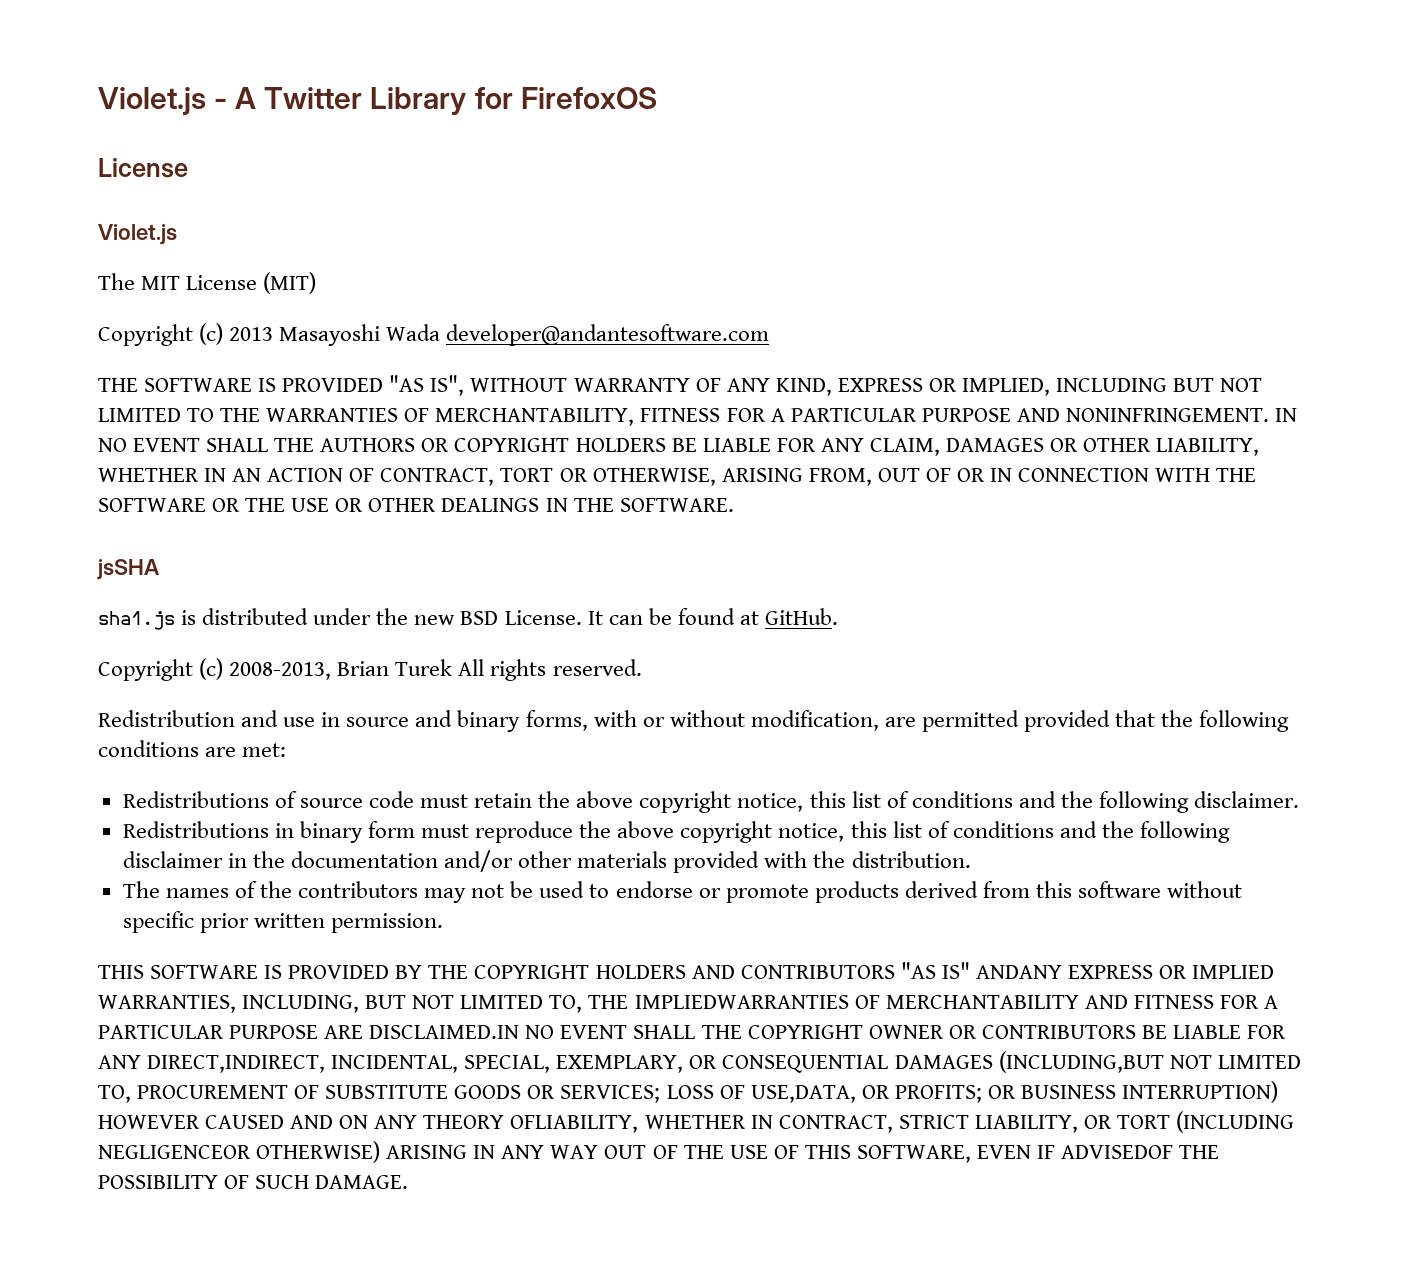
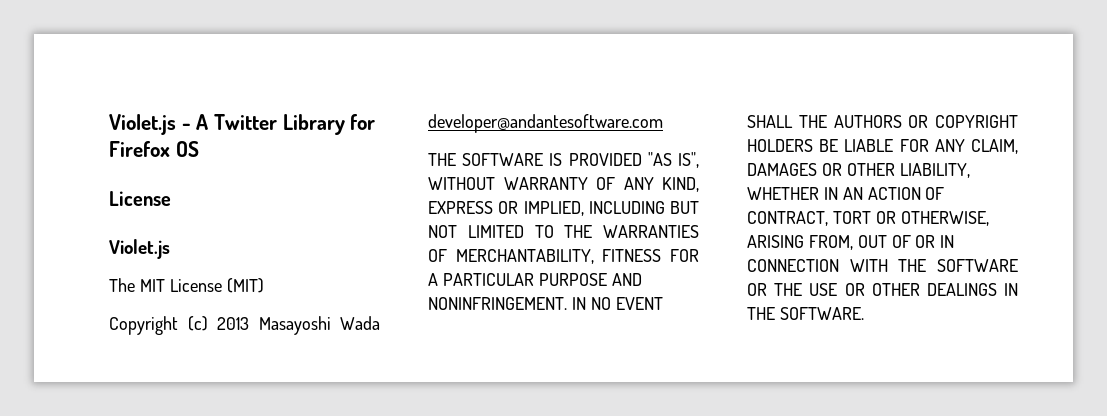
[520,87,657,109] FirefoxOS -> [109,141,199,157] Firefox OS
[97,559,160,580] [98,608,838,630] [98,658,642,681] [98,710,1290,732] [98,740,287,757] [122,791,1300,813] [122,821,1230,843] [122,850,971,873] [122,881,1243,903] [122,911,443,933] [98,962,1275,979] [98,995,1278,1013] [98,1025,1287,1039] [98,1051,1301,1073] [98,1081,1279,1103] [98,1111,1295,1133] [98,1141,1220,1163] [98,1175,409,1189] // jsSHA // sha1.js is distributed under the new BSD License. It can be found at GitHub. // Copyright (c) 2008-2013, Brian Turek All rights reserved. // Redistribution and use in source and binary forms, with or without modification, are permitted provided that the following conditions are met: // Redistributions of source code must retain the above copyright notice, this list of conditions and the following disclaimer. // Redistributions in binary form must reproduce the above copyright notice, this list of conditions and the following disclaimer in the documentation and/or other materials provided with the distribution. // The names of the contributors may not be used to endorse or promote products derived from this software without specific prior written permission. // THIS SOFTWARE IS PROVIDED BY THE COPYRIGHT HOLDERS AND CONTRIBUTORS "AS IS" ANDANY EXPRESS OR IMPLIED WARRANTIES, INCLUDING, BUT NOT LIMITED TO, THE IMPLIEDWARRANTIES OF MERCHANTABILITY AND FITNESS FOR A PARTICULAR PURPOSE ARE DISCLAIMED.IN NO EVENT SHALL THE COPYRIGHT OWNER OR CONTRIBUTORS BE LIABLE FOR ANY DIRECT,INDIRECT, INCIDENTAL, SPECIAL, EXEMPLARY, OR CONSEQUENTIAL DAMAGES (INCLUDING,BUT NOT LIMITED TO, PROCUREMENT OF SUBSTITUTE GOODS OR SERVICES; LOSS OF USE,DATA, OR PROFITS; OR BUSINESS INTERRUPTION) HOWEVER CAUSED AND ON ANY THEORY OFLIABILITY, WHETHER IN CONTRACT, STRICT LIABILITY, OR TORT (INCLUDING NEGLIGENCEOR OTHERWISE) ARISING IN ANY WAY OUT OF THE USE OF THIS SOFTWARE, EVEN IF ADVISEDOF THE POSSIBILITY OF SUCH DAMAGE. -> (864, 313) none

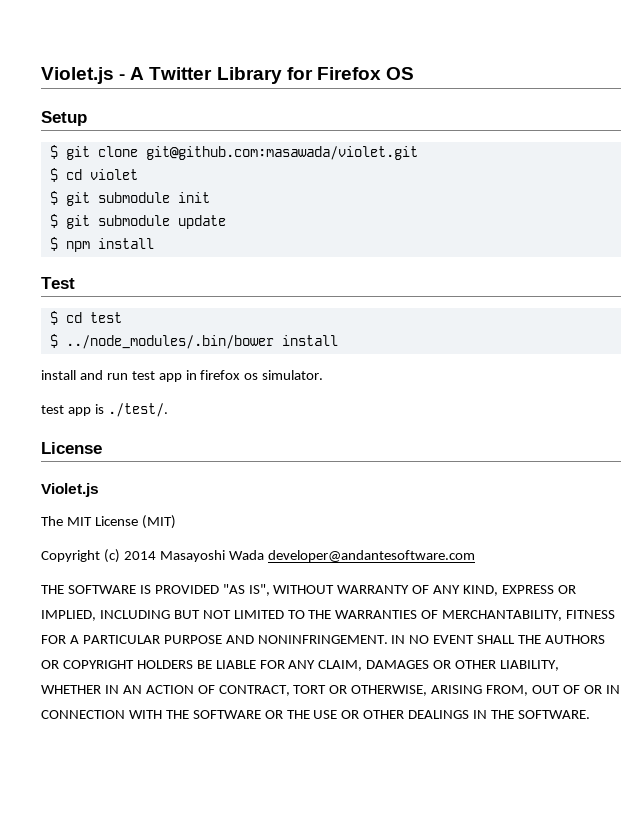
(199, 149) none -> [41,111,87,126] [49,145,418,160] [49,168,138,182] [49,191,210,206] [49,214,226,229] [49,237,154,252] [41,277,75,289] [49,311,122,325] [49,334,338,349] [41,370,324,382] [41,403,168,417] // Setup // $ git clone git@github.com:masawada/violet.git // $ cd violet // $ git submodule init // $ git submodule update // $ npm install // Test // $ cd test // $ ../node_modules/.bin/bower install // install and run test app in firefox os simulator. // test app is ./test/.
[217,317,250,330] 2013 -> [123,551,156,560] 2014

